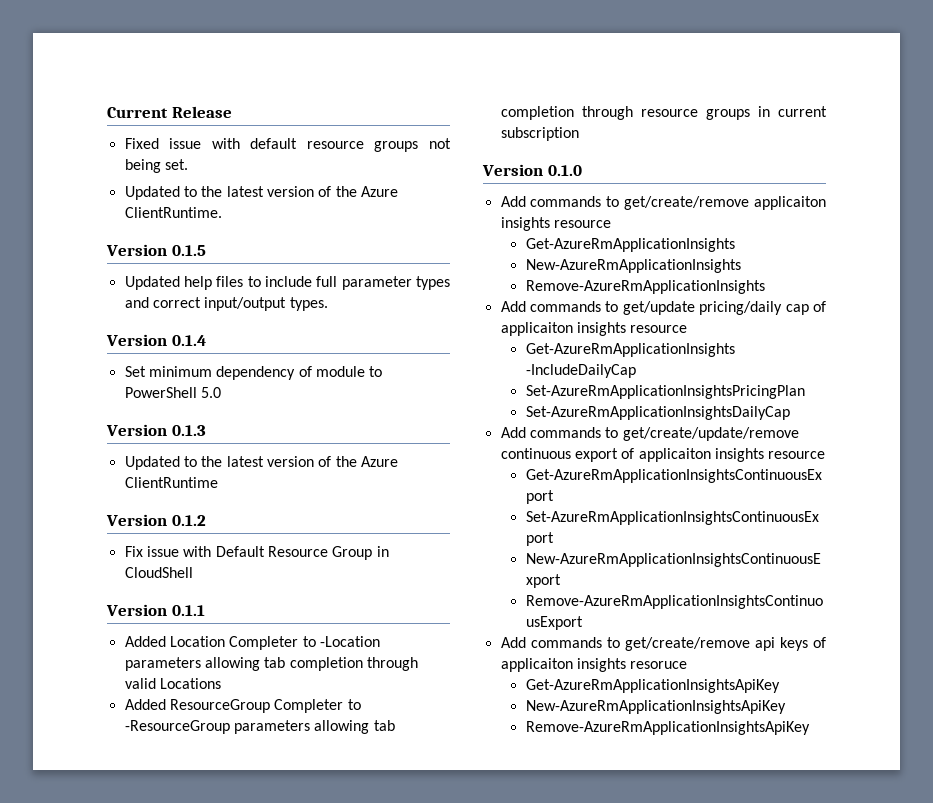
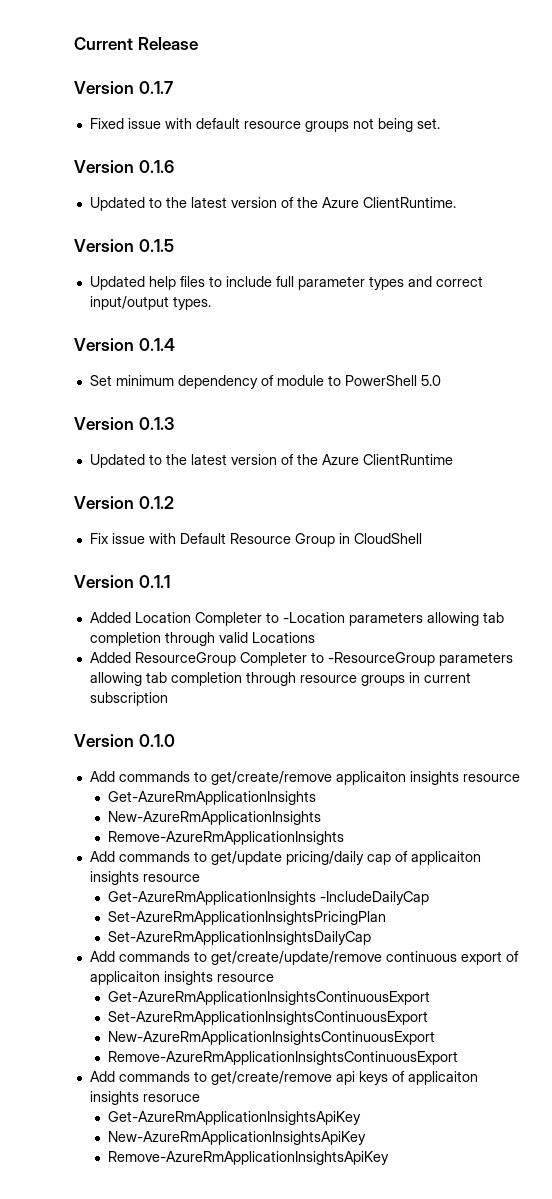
(232, 112) none -> [74,81,173,94] // Version 0.1.7
(188, 164) none -> [74,160,174,173] // Version 0.1.6

